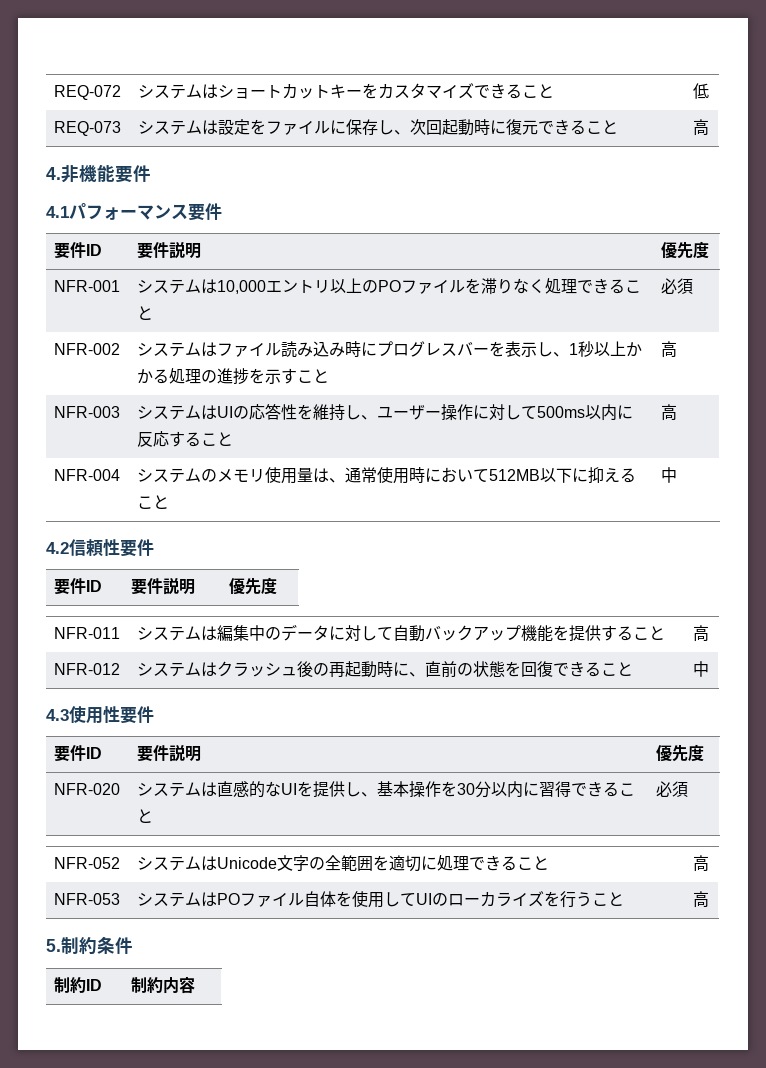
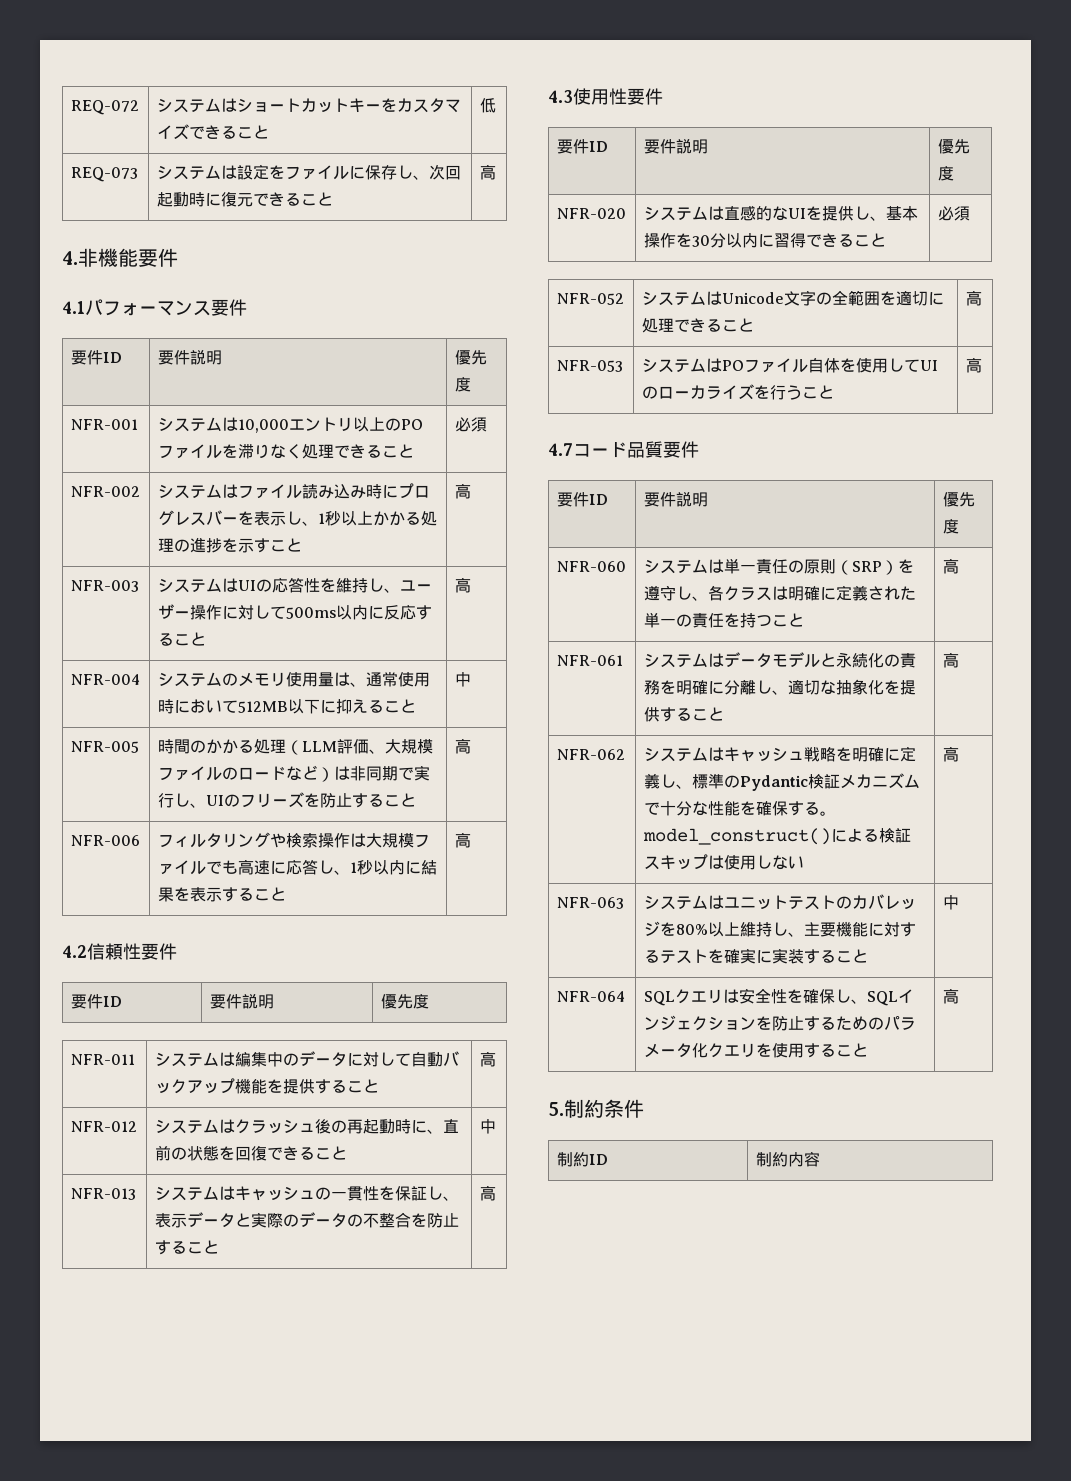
(678, 475) none -> [70,741,139,753] [157,739,433,755] [157,765,430,782] [157,792,416,808] [454,738,471,754] [70,835,140,846] [157,832,430,848] [157,859,437,875] [157,887,286,902] [454,832,471,848] // NFR-005 | 時間のかかる処理（LLM評価、大規模ファイルのロードなど）は非同期で実行し、UIのフリーズを防止すること | 高 // NFR-006 | フィルタリングや検索操作は大規模ファイルでも高速に応答し、1秒以内に結果を表示すること | 高
(710, 669) none -> [70,1188,136,1200] [154,1186,459,1201] [154,1212,459,1228] [154,1240,219,1255] [479,1185,496,1201] // NFR-013 | システムはキャッシュの一貫性を保証し、表示データと実際のデータの不整合を防止すること | 高
(710, 899) none -> [548,441,699,458] [556,492,608,507] [643,492,708,507] [942,492,975,507] [942,519,959,534] [556,561,626,572] [643,558,914,575] [643,585,916,601] [643,612,804,628] [942,558,959,574] [556,655,623,666] [643,652,916,668] [643,679,916,695] [643,707,724,722] [942,652,959,668] [556,749,625,760] [643,746,916,762] [643,773,920,791] [643,801,836,816] [642,828,911,845] [643,854,804,870] [942,746,959,762] [556,897,624,909] [643,894,916,910] [643,921,916,937] [643,948,868,964] [942,895,959,910] [556,991,625,1002] [643,988,914,1006] [643,1015,916,1031] [643,1043,868,1058] [942,988,959,1004] // 4.7コード品質要件 // 要件ID | 要件説明 | 優先度 // NFR-060 | システムは単一責任の原則（SRP）を遵守し、各クラスは明確に定義された単一の責任を持つこと | 高 // NFR-061 | システムはデータモデルと永続化の責務を明確に分離し、適切な抽象化を提供すること | 高 // NFR-062 | システムはキャッシュ戦略を明確に定義し、標準のPydantic検証メカニズムで十分な性能を確保する。model_construct()による検証スキップは使用しない | 高 // NFR-063 | システムはユニットテストのカバレッジを80%以上維持し、主要機能に対するテストを確実に実装すること | 中 // NFR-064 | SQLクエリは安全性を確保し、SQLインジェクションを防止するためのパラメータ化クエリを使用すること | 高

